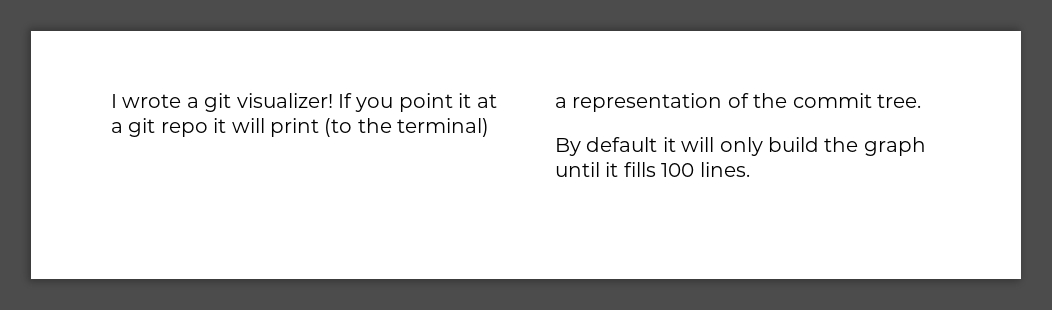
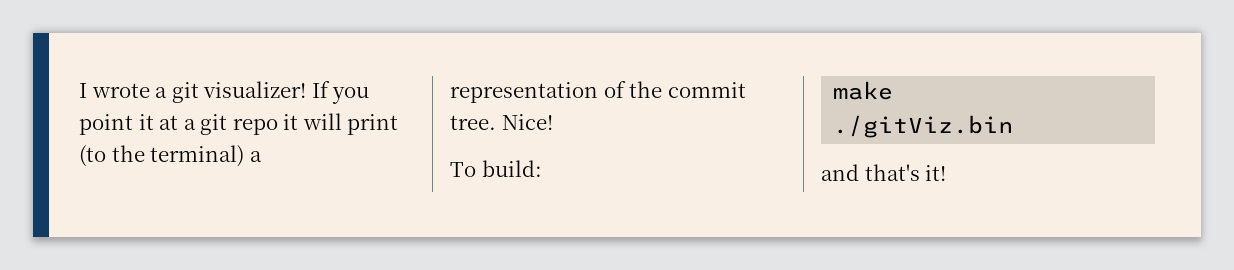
[555,137,926,156] [555,162,750,177] // By default it will only build the graph until it fills 100 lines. -> [501,114,553,130] [450,160,542,177] [833,81,894,100] [833,115,1014,138] [821,164,947,181] Nice! // To build: // make // ./gitViz.bin // and that's it!

